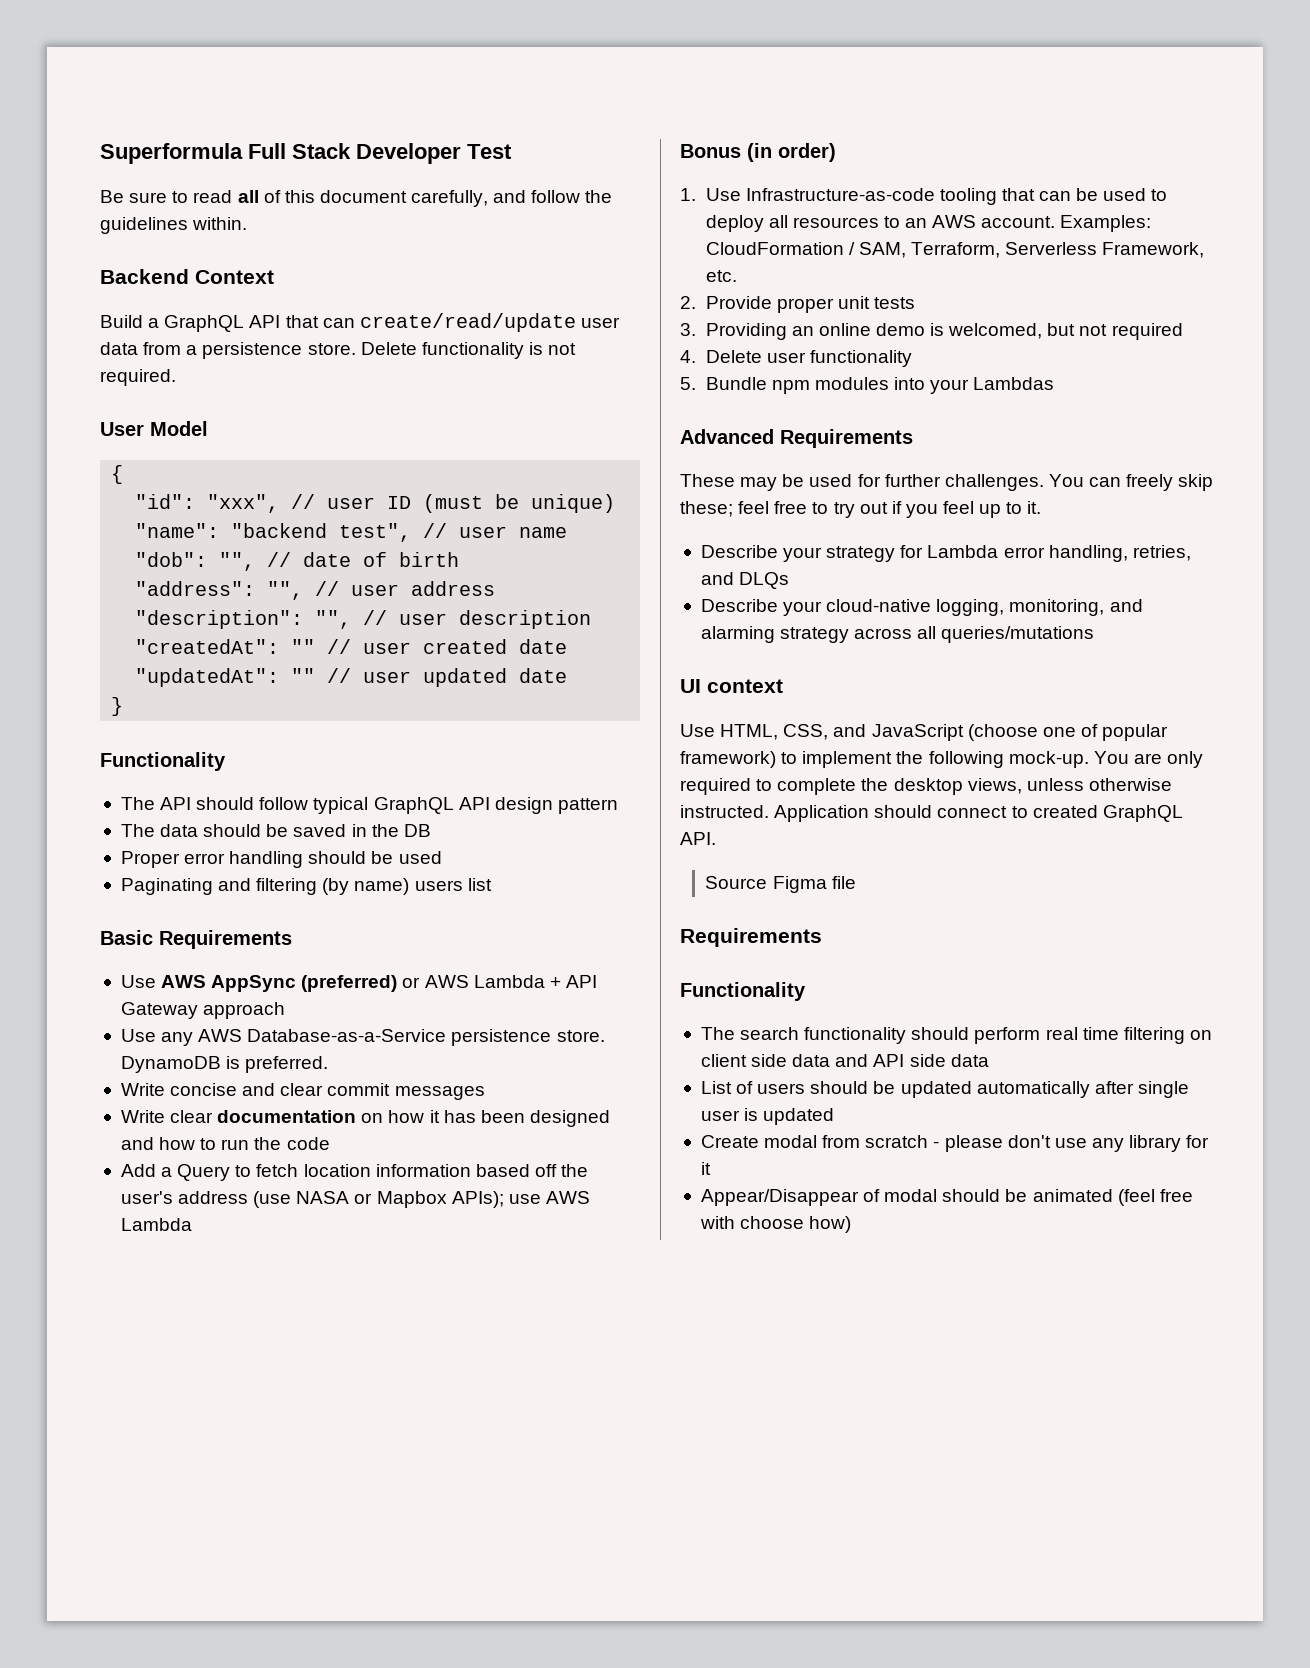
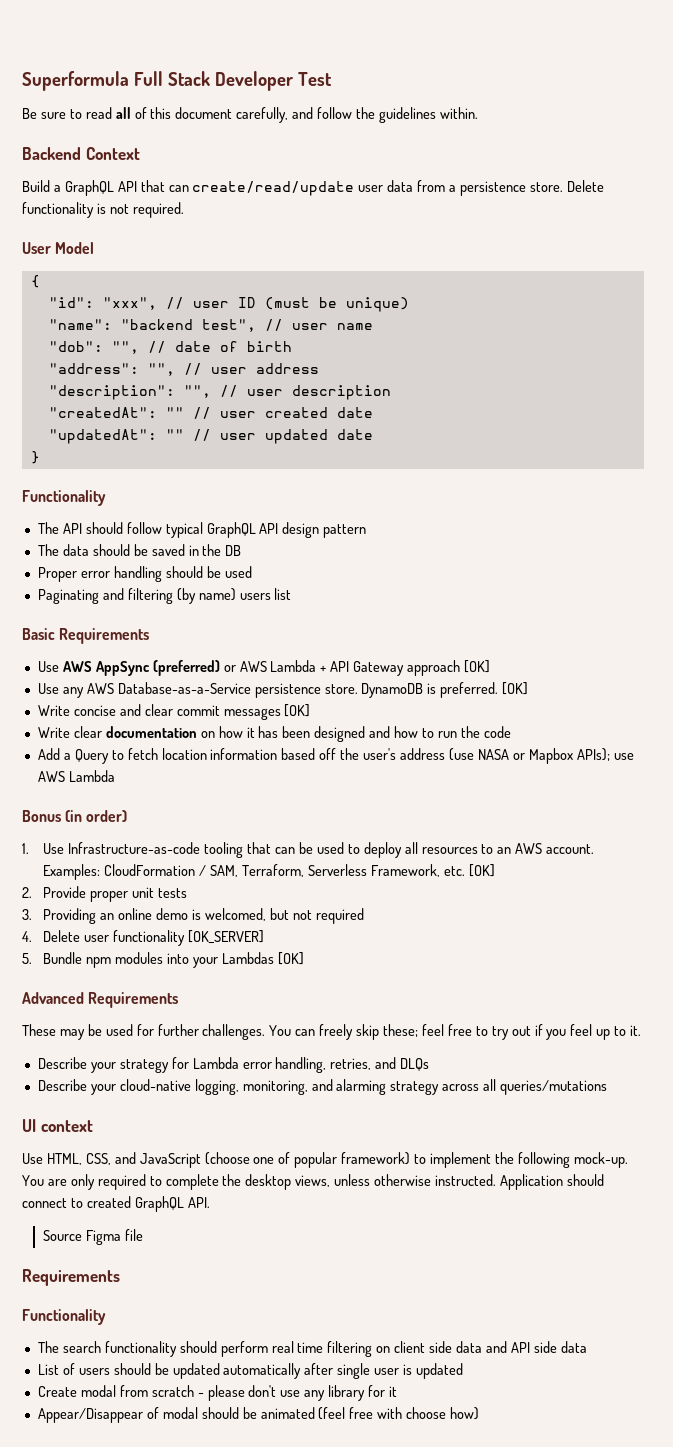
(286, 1010) none -> [464,660,491,673] [OK]
(329, 1064) none -> [502,682,529,695] [OK]
(485, 1093) none -> [284,704,311,717] [OK]
(737, 276) none -> [468,864,495,877] [OK]
(912, 358) none -> [188,930,265,944] [OK_SERVER]
(1055, 383) none -> [277,952,304,965] [OK]

